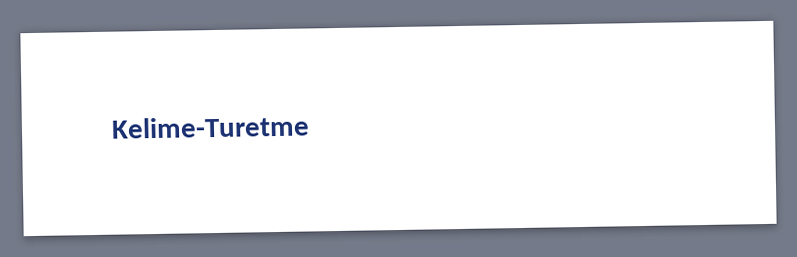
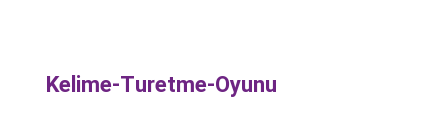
[111,115,310,139] Kelime-Turetme -> [46,75,277,97] Kelime-Turetme-Oyunu

